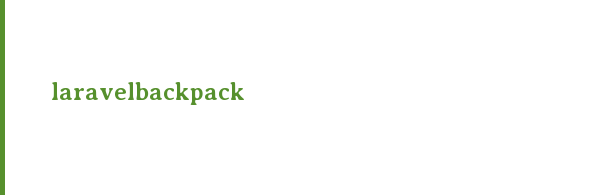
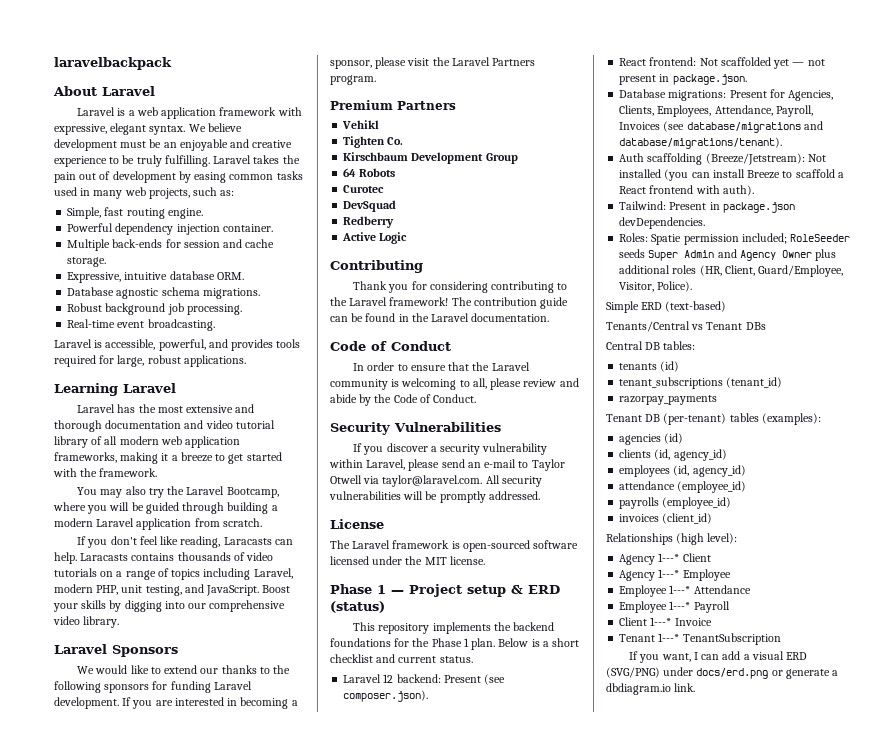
(245, 93) none -> [53,86,155,96] [77,107,302,119] [54,123,242,135] [54,139,293,151] [54,155,300,167] [54,171,303,183] [54,187,235,199] [67,207,203,219] [67,223,273,235] [67,239,275,251] [67,257,107,267] [67,271,244,283] [67,287,260,299] [67,303,242,315] [67,319,215,331] [54,339,301,351] [54,355,246,367] [54,383,176,396] [77,404,255,413] [54,420,275,432] [54,436,241,448] [54,452,282,464] [53,468,158,477] [77,486,279,498] [53,502,278,514] [54,518,262,530] [77,536,293,548] [54,552,274,564] [54,568,293,580] [54,584,291,596] [53,600,286,612] [53,616,120,628] [54,644,178,657] [77,665,291,674] [54,681,252,693] [54,697,298,709] [330,57,536,69] [330,75,376,85] [330,100,456,110] [342,120,380,129] [343,136,404,148] [343,152,518,164] [343,168,396,177] [343,185,385,193] [343,200,397,212] [343,216,395,228] [342,232,408,244] [330,260,423,273] [353,281,568,293] [330,297,569,309] [330,313,550,322] [330,341,451,351] [353,362,530,371] [330,378,579,390] [330,394,477,406] [330,422,501,435] [353,443,548,455] [329,459,565,471] [330,475,542,487] [329,491,540,503] [330,519,384,529] [330,540,579,552] [330,556,485,565] [330,584,560,597] [330,601,385,613] [353,622,555,634] [330,638,580,650] [330,654,473,663] [343,674,506,685] [343,690,429,702] [619,57,825,69] [619,74,747,85] [619,89,834,101] [619,105,813,117] [619,121,823,133] [619,137,783,149] [619,153,826,165] [619,169,844,181] [619,185,754,196] [619,201,795,213] [619,217,706,229] [619,233,851,245] [619,249,837,261] [619,265,844,277] [619,281,693,292] [606,301,727,313] [606,321,766,332] [606,341,696,350] [619,361,680,372] [619,377,783,389] [619,395,718,405] [606,413,821,425] [619,433,684,445] [619,449,727,461] [619,465,746,477] [619,481,747,493] [619,497,732,509] [619,513,713,524] [606,533,738,545] [619,553,711,565] [619,569,731,581] [619,585,751,597] [619,601,730,613] [619,617,712,626] [619,633,781,645] [629,651,808,663] [606,667,839,679] [606,683,696,695] // About Laravel // Laravel is a web application framework with expressive, elegant syntax. We believe development must be an enjoyable and creative experience to be truly fulfilling. Laravel takes the pain out of development by easing common tasks used in many web projects, such as: // Simple, fast routing engine. // Powerful dependency injection container. // Multiple back-ends for session and cache storage. // Expressive, intuitive database ORM. // Database agnostic schema migrations. // Robust background job processing. // Real-time event broadcasting. // Laravel is accessible, powerful, and provides tools required for large, robust applications. // Learning Laravel // Laravel has the most extensive and thorough documentation and video tutorial library of all modern web application frameworks, making it a breeze to get started with the framework. // You may also try the Laravel Bootcamp, where you will be guided through building a modern Laravel application from scratch. // If you don't feel like reading, Laracasts can help. Laracasts contains thousands of video tutorials on a range of topics including Laravel, modern PHP, unit testing, and JavaScript. Boost your skills by digging into our comprehensive video library. // Laravel Sponsors // We would like to extend our thanks to the following sponsors for funding Laravel development. If you are interested in becoming a sponsor, please visit the Laravel Partners program. // Premium Partners // Vehikl // Tighten Co. // Kirschbaum Development Group // 64 Robots // Curotec // DevSquad // Redberry // Active Logic // Contributing // Thank you for considering contributing to the Laravel framework! The contribution guide can be found in the Laravel documentation. // Code of Conduct // In order to ensure that the Laravel community is welcoming to all, please review and abide by the Code of Conduct. // Security Vulnerabilities // If you discover a security vulnerability within Laravel, please send an e-mail to Taylor Otwell via taylor@laravel.com. All security vulnerabilities will be promptly addressed. // License // The Laravel framework is open-sourced software licensed under the MIT license. // Phase 1 — Project setup & ERD (status) // This repository implements the backend foundations for the Phase 1 plan. Below is a short checklist and current status. // Laravel 12 backend: Present (see composer.json). // React frontend: Not scaffolded yet — not present in package.json. // Database migrations: Present for Agencies, Clients, Employees, Attendance, Payroll, Invoices (see database/migrations and database/migrations/tenant). // Auth scaffolding (Breeze/Jetstream): Not installed (you can install Breeze to scaffold a React frontend with auth). // Tailwind: Present in package.json devDependencies. // Roles: Spatie permission included; RoleSeeder seeds Super Admin and Agency Owner plus additional roles (HR, Client, Guard/Employee, Visitor, Police). // Simple ERD (text-based) // Tenants/Central vs Tenant DBs // Central DB tables: // tenants (id) // tenant_subscriptions (tenant_id) // razorpay_payments // Tenant DB (per-tenant) tables (examples): // agencies (id) // clients (id, agency_id) // employees (id, agency_id) // attendance (employee_id) // payrolls (employee_id) // invoices (client_id) // Relationships (high level): // Agency 1---* Client // Agency 1---* Employee // Employee 1---* Attendance // Employee 1---* Payroll // Client 1---* Invoice // Tenant 1---* TenantSubscription // If you want, I can add a visual ERD (SVG/PNG) under docs/erd.png or generate a dbdiagram.io link.

